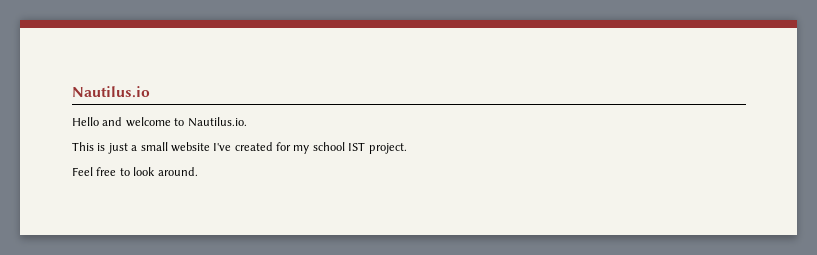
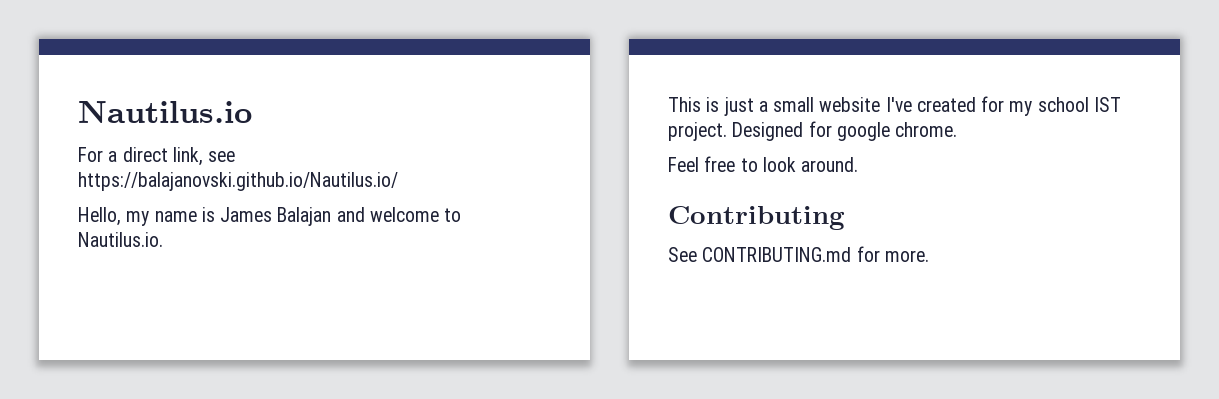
[72,117,99,126] Hello -> [78,147,236,166] [78,172,398,191] [78,207,332,226] For a direct link, see https://balajanovski.github.io/Nautilus.io/ // Hello, my name is James Balajan
(407, 148) none -> [732,121,958,141] Designed for google chrome.
(198, 171) none -> [668,206,845,230] [668,246,929,262] // Contributing // See CONTRIBUTING.md for more.

